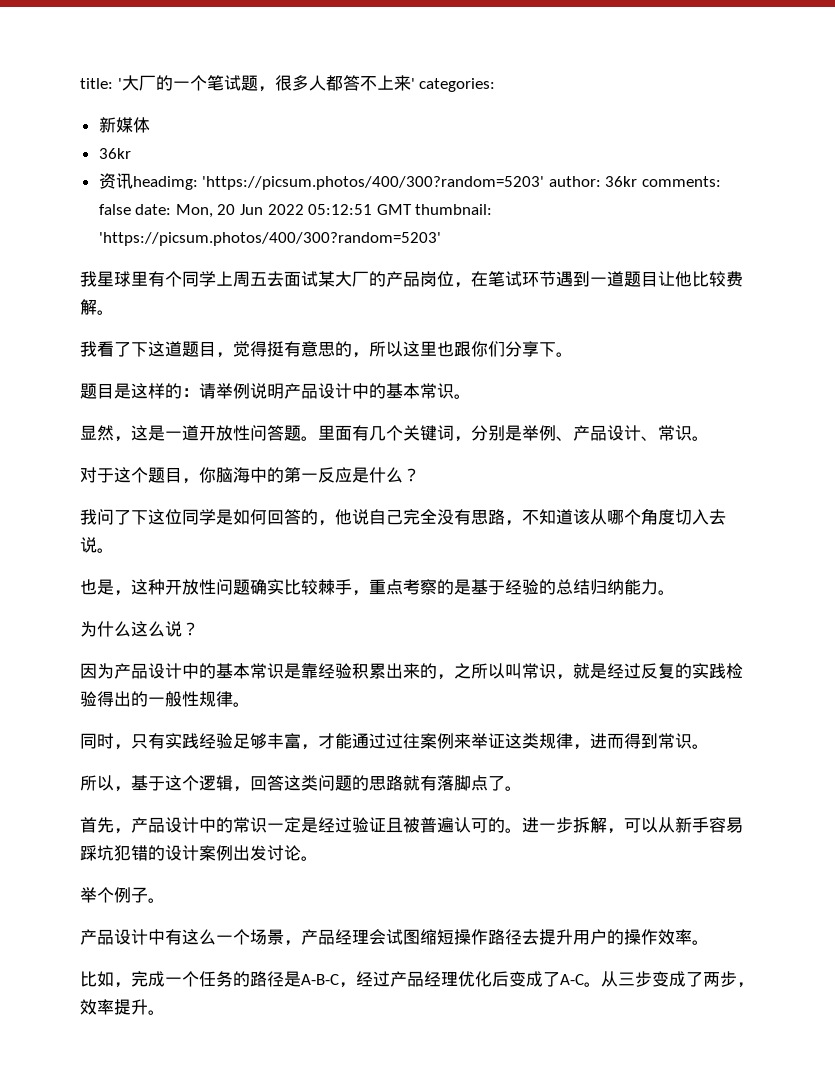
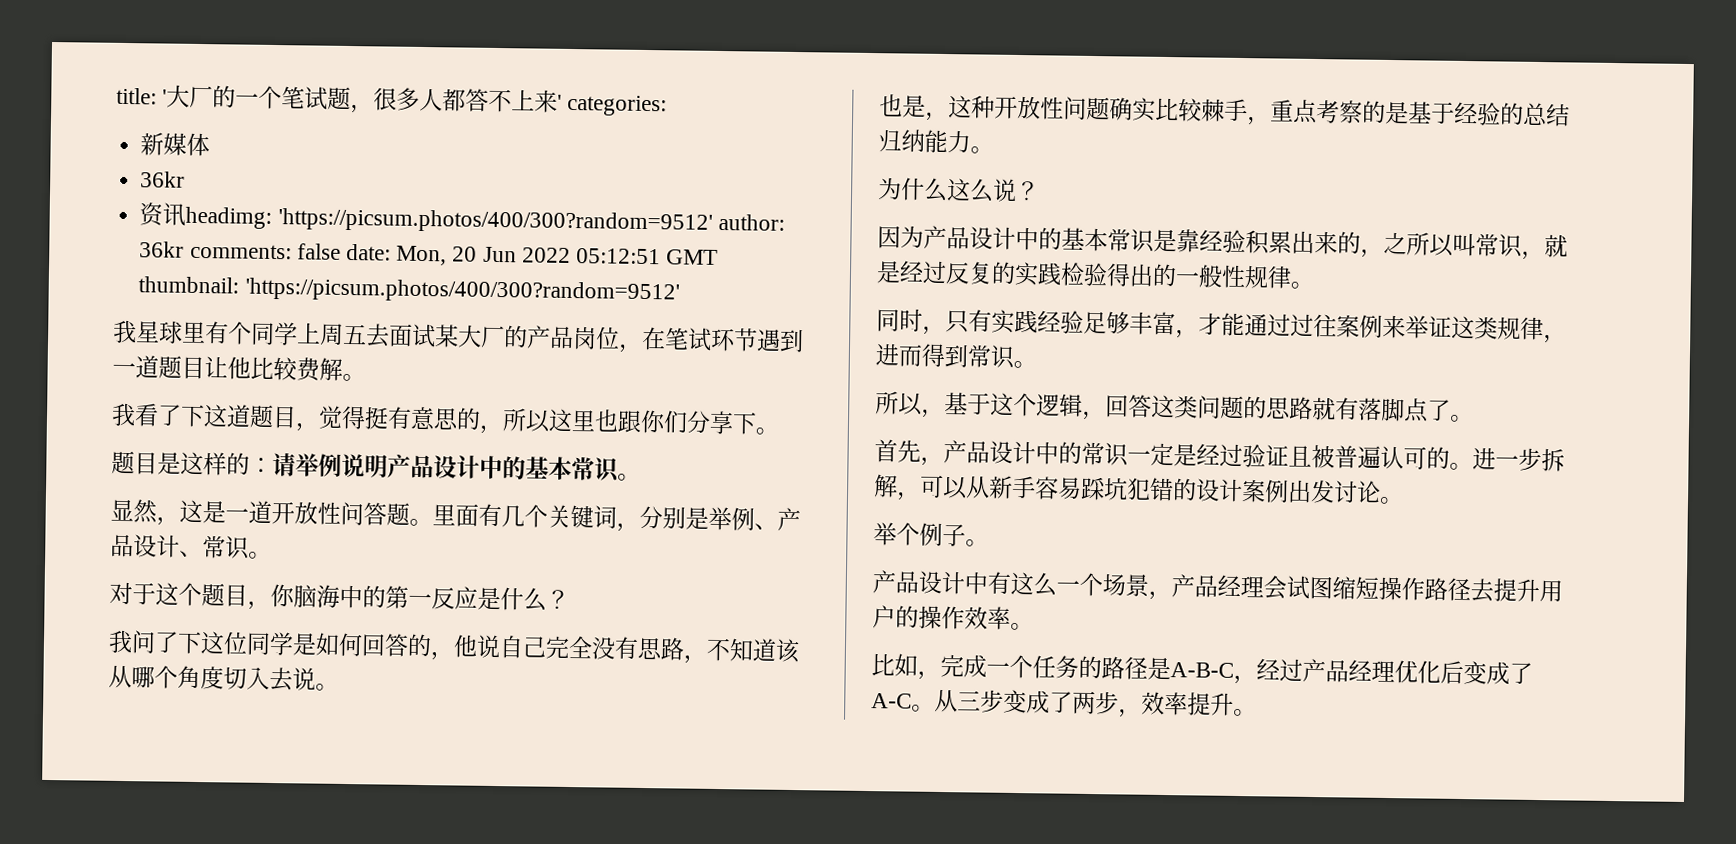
[202,176,545,190] 'https://picsum.photos/400/300?random=5203' -> [277,208,713,235] 'https://picsum.photos/400/300?random=9512'
[98,232,441,246] 'https://picsum.photos/400/300?random=5203' -> [244,277,680,305] 'https://picsum.photos/400/300?random=9512'

